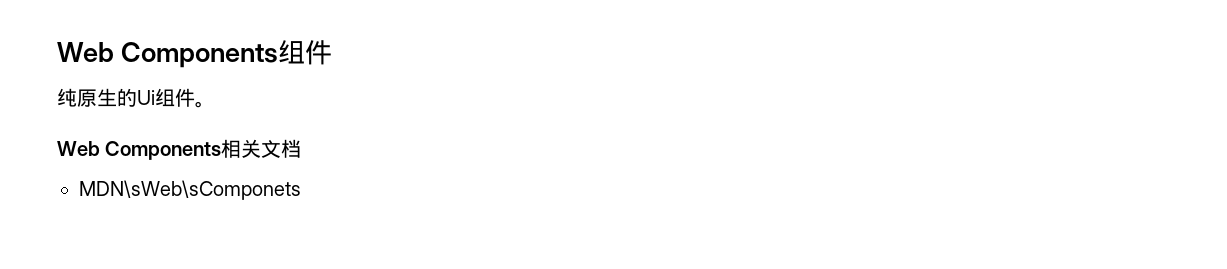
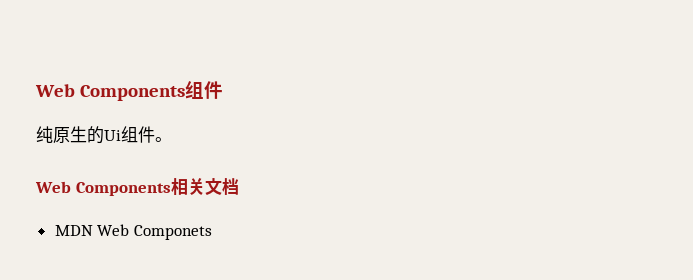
[79,180,301,200] MDN\sWeb\sComponets -> [54,224,212,240] MDN Web Componets

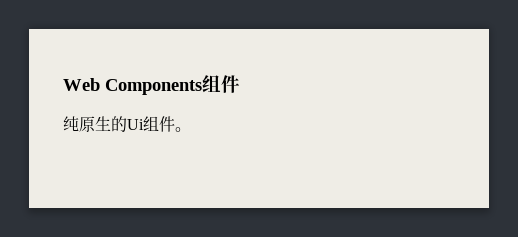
[35,178,239,196] [54,224,212,240] // Web Components相关文档 // MDN Web Componets -> (191, 129) none

